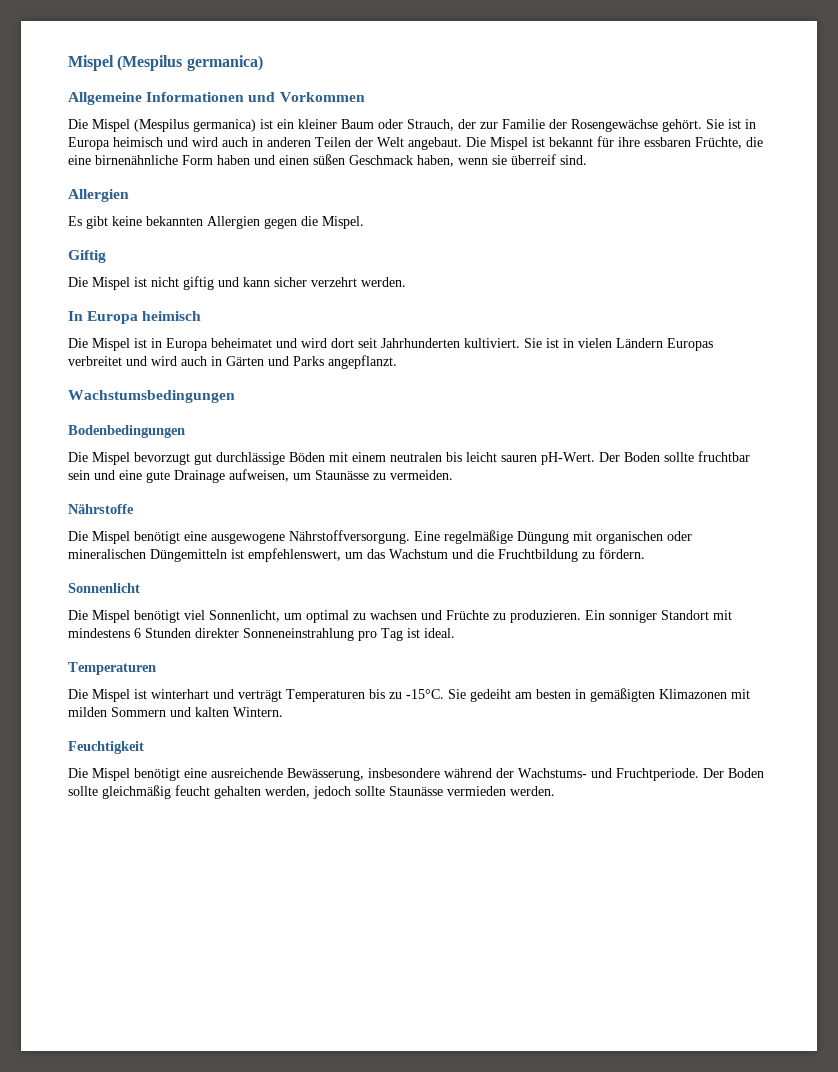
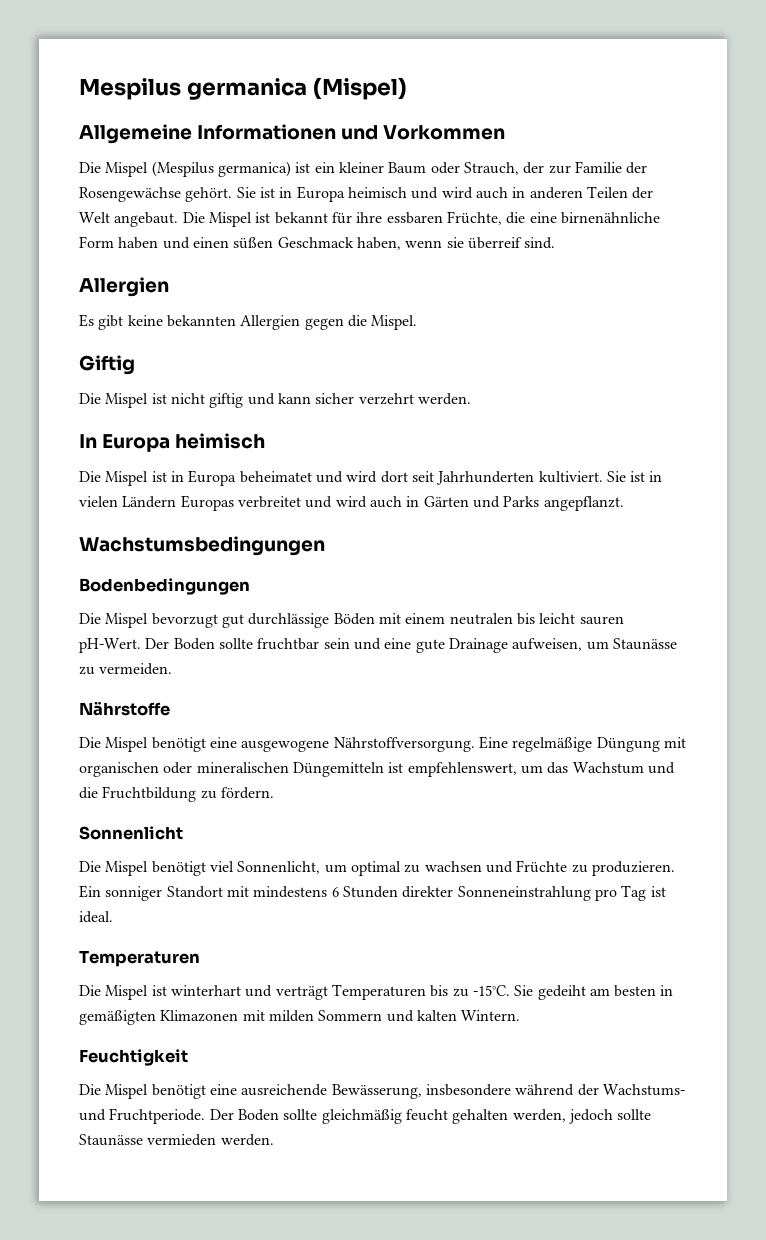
[68,55,263,71] Mispel (Mespilus germanica) -> [79,77,407,100] Mespilus germanica (Mispel)

